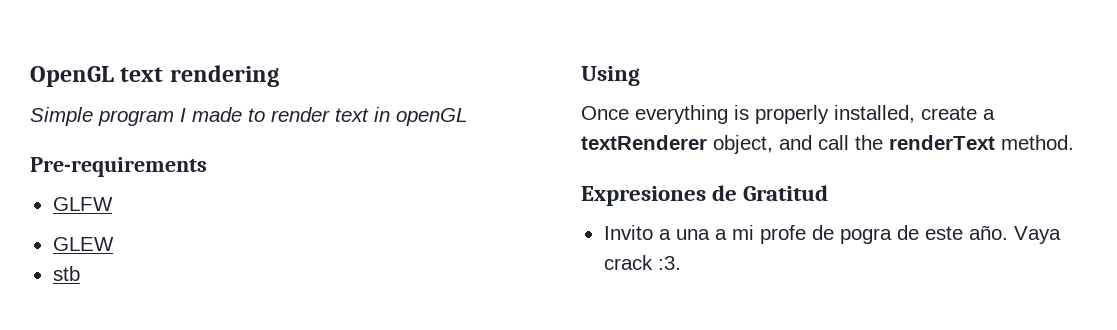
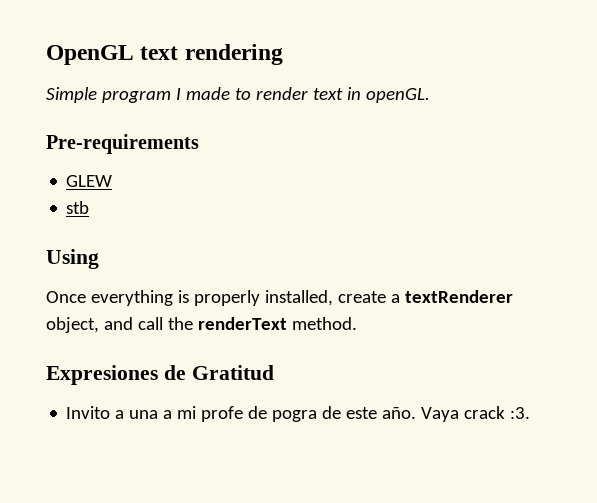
[396,108,467,126] openGL -> [365,88,430,103] openGL.
[52,197,113,211] // GLFW -> (199, 144) none

